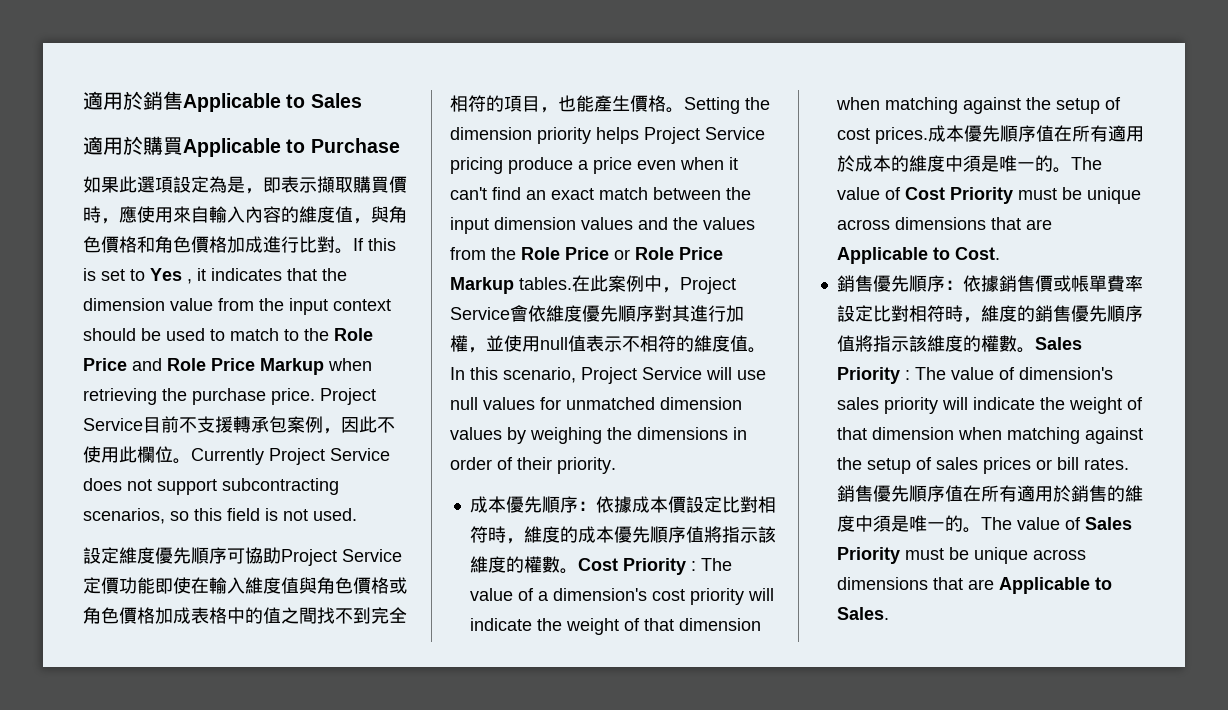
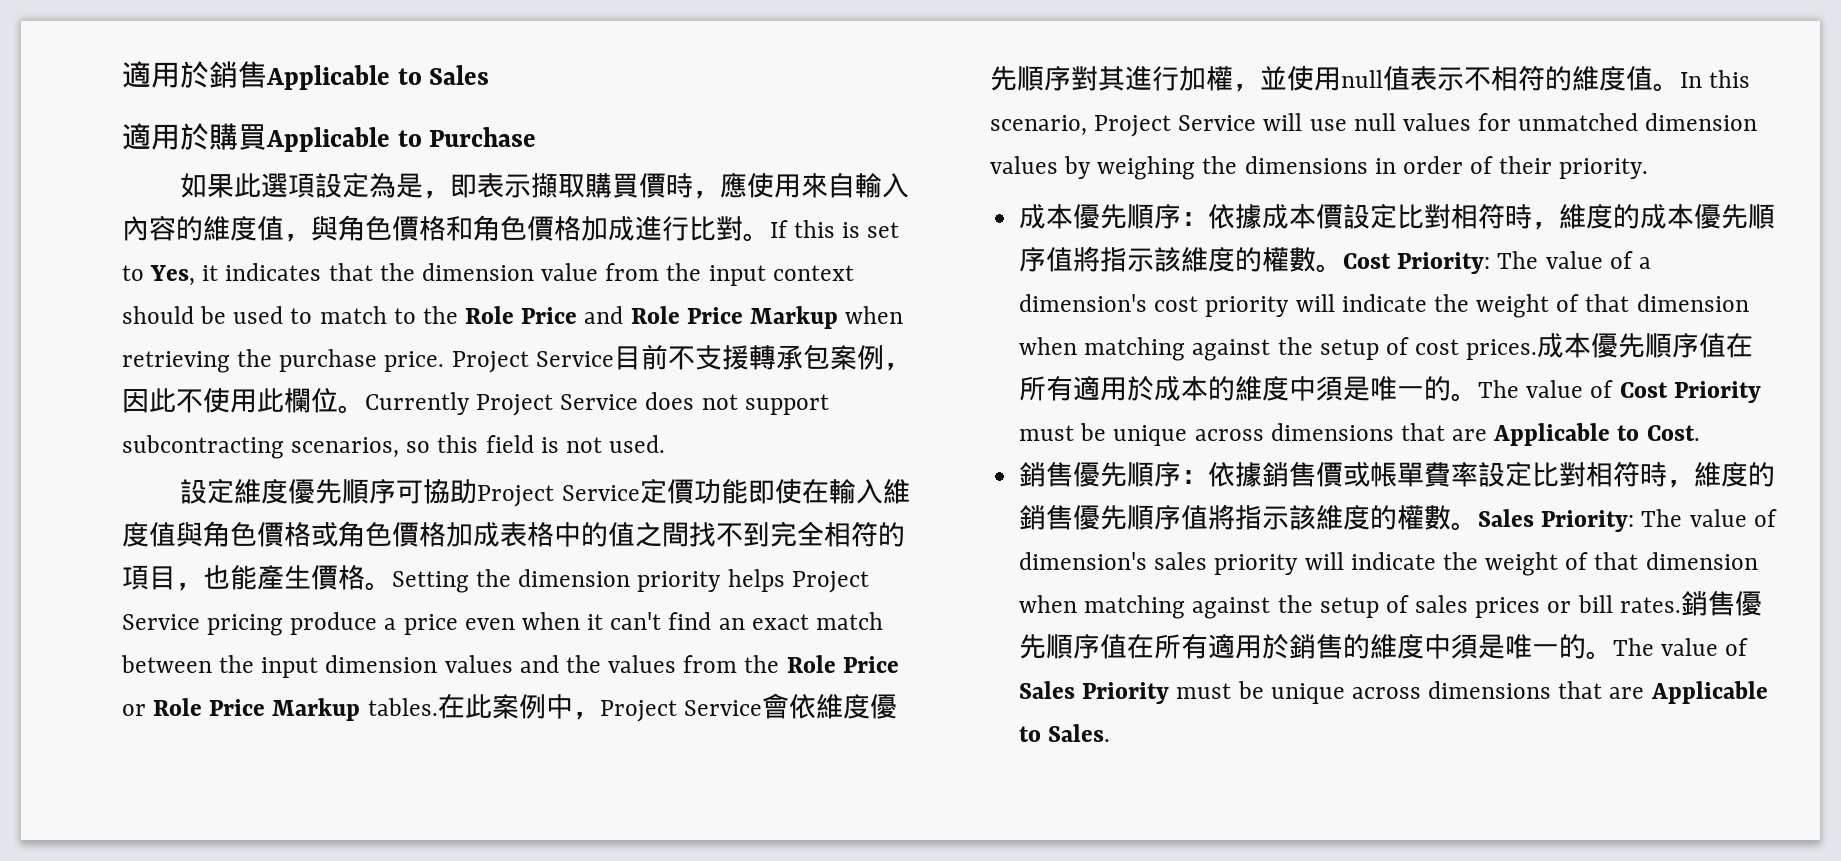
[150,268,192,284] Yes , -> [150,265,196,286] Yes,
[622,558,696,575] Priority : -> [1397,252,1491,274] Priority:
[836,367,910,384] Priority : -> [1541,510,1635,532] Priority:

